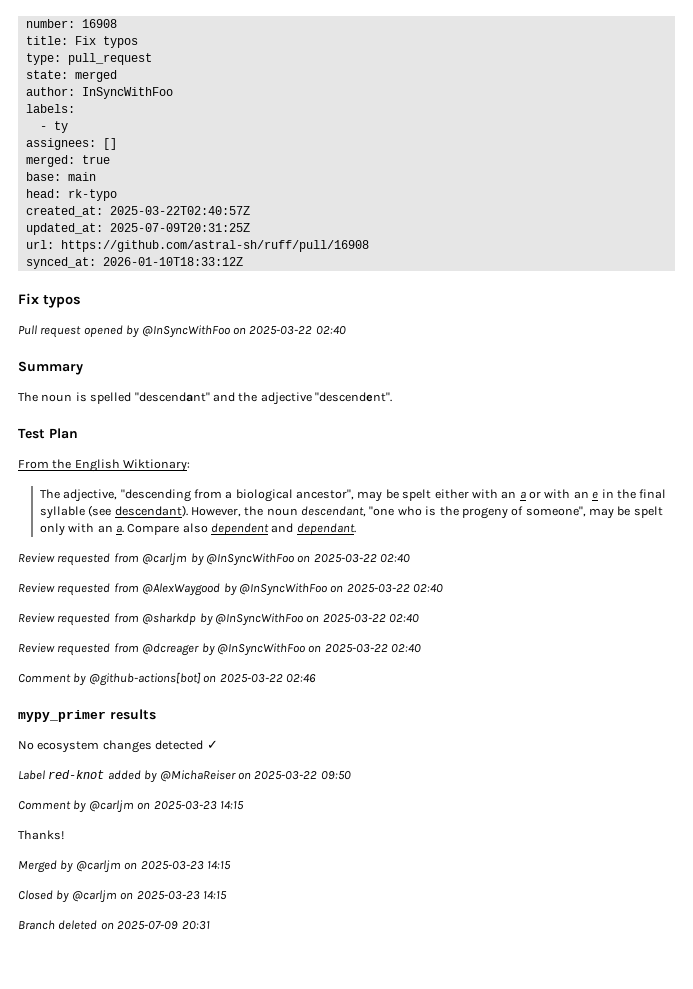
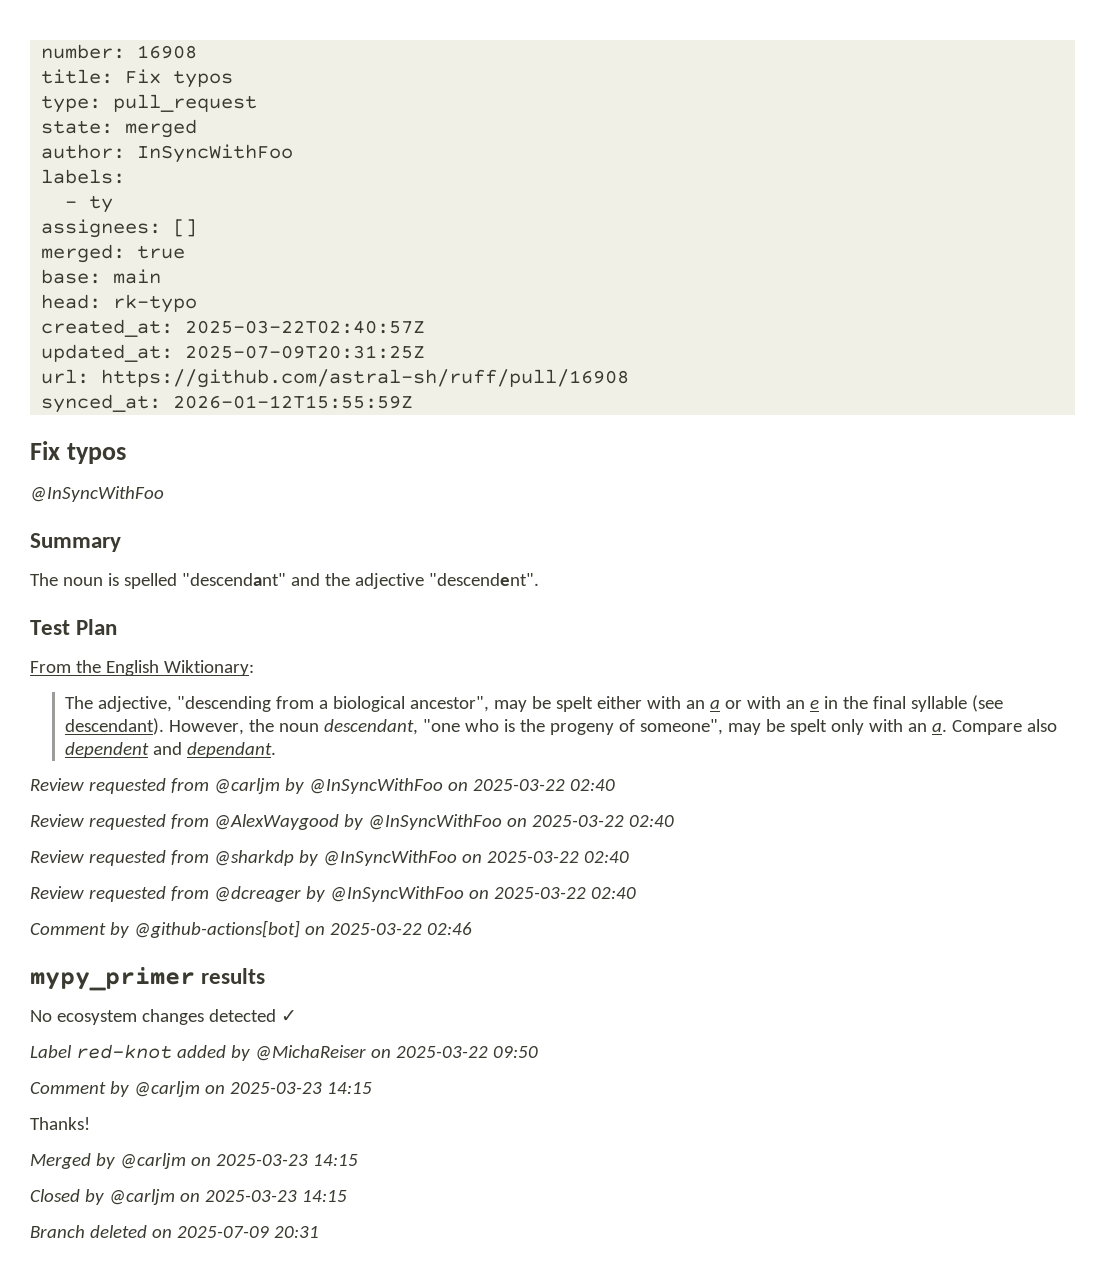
[102,257,243,266] [18,293,81,308] [18,325,346,338] 2026-01-10T18:33:12Z // Fix typos // Pull request opened by @InSyncWithFoo on 2025-03-22 02:40 -> [173,395,414,409] [30,441,127,464] [30,486,164,502] 2026-01-12T15:55:59Z // Fix typos // @InSyncWithFoo

